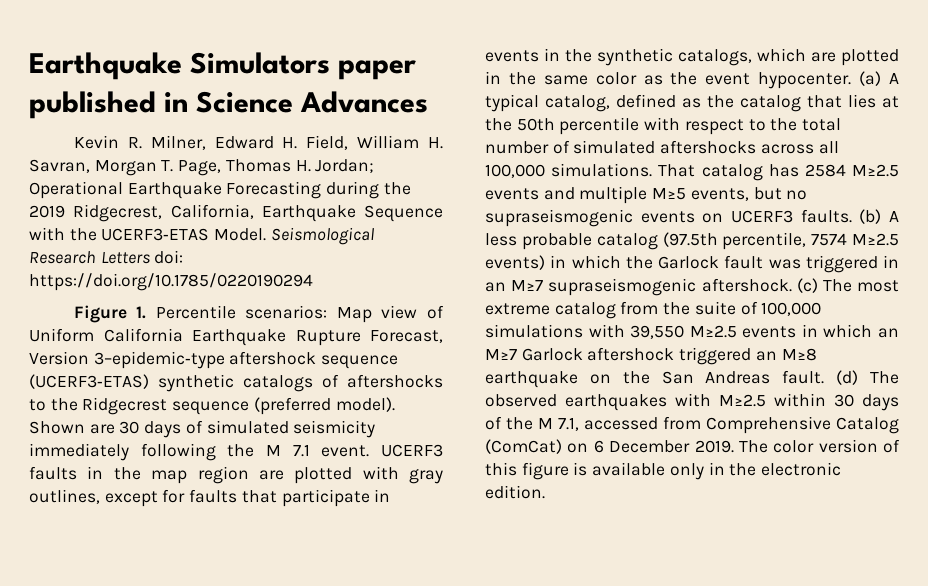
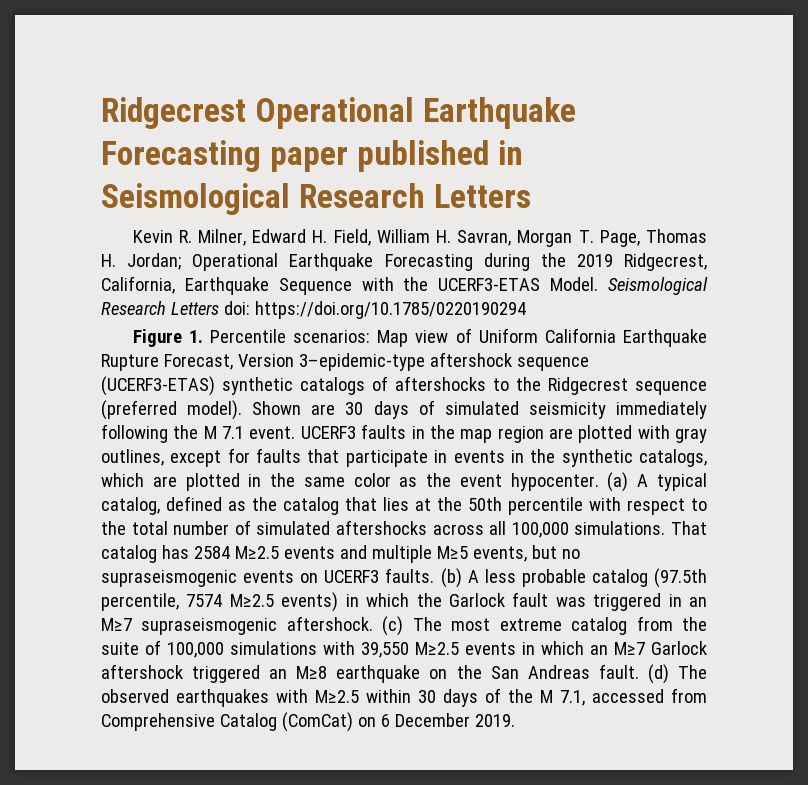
[29,52,417,80] [29,91,429,119] Earthquake Simulators paper published in Science Advances -> [101,97,577,129] [101,140,524,172] [101,183,532,215] Ridgecrest Operational Earthquake Forecasting paper published in Seismological Research Letters
[738,439,900,453] [485,462,842,480] [485,485,545,499] The color version of this figure is available only in the electronic edition. -> (515, 720) none

